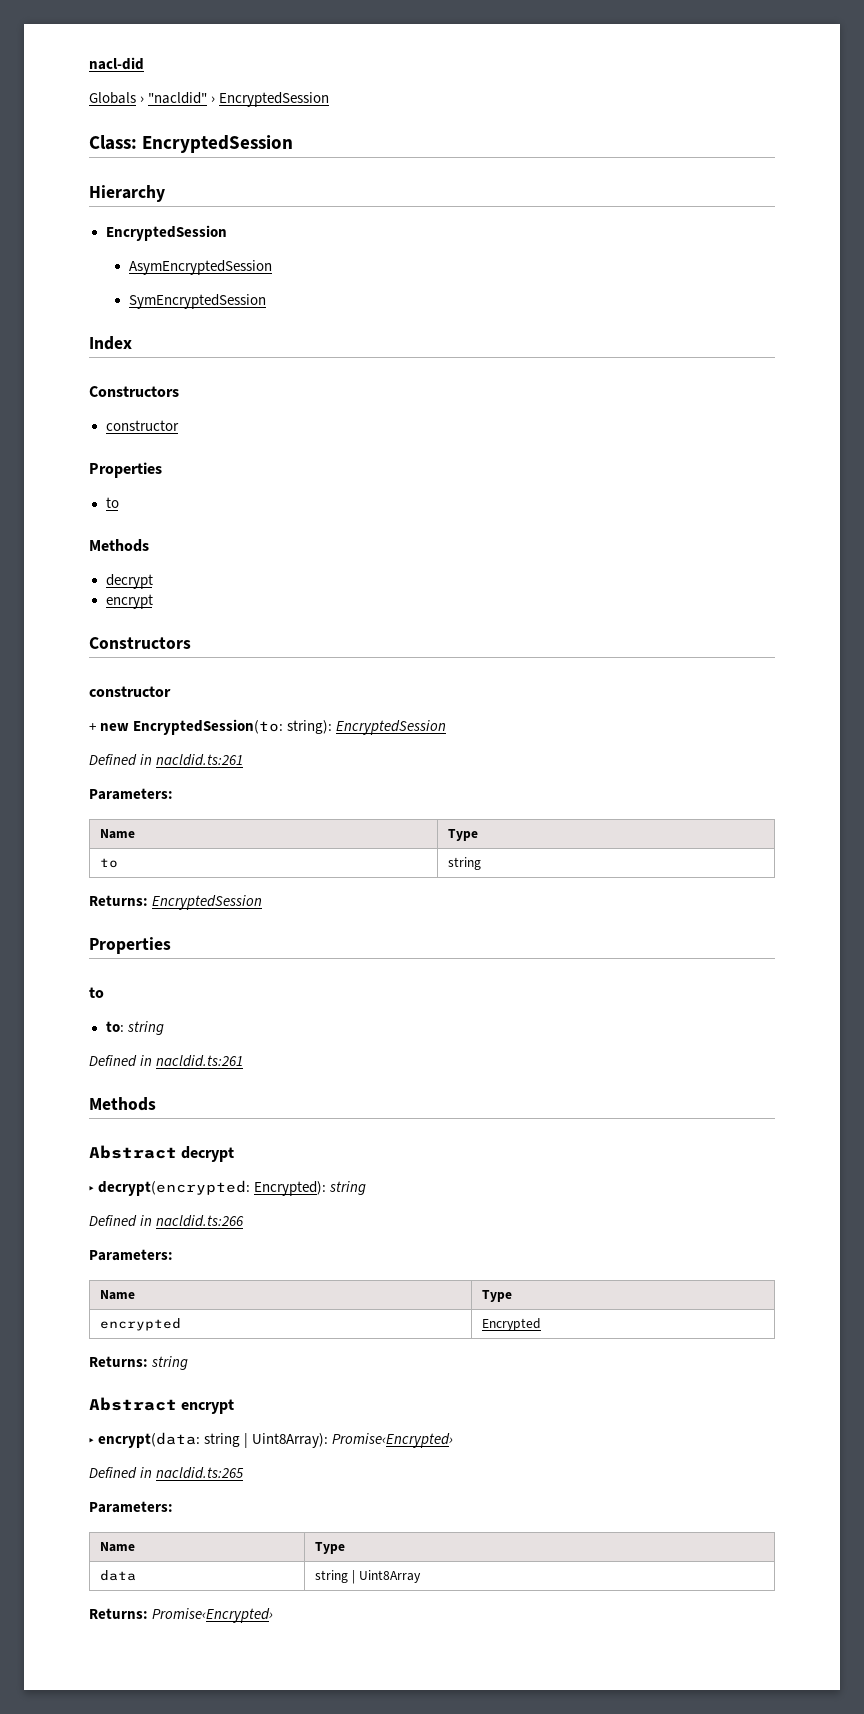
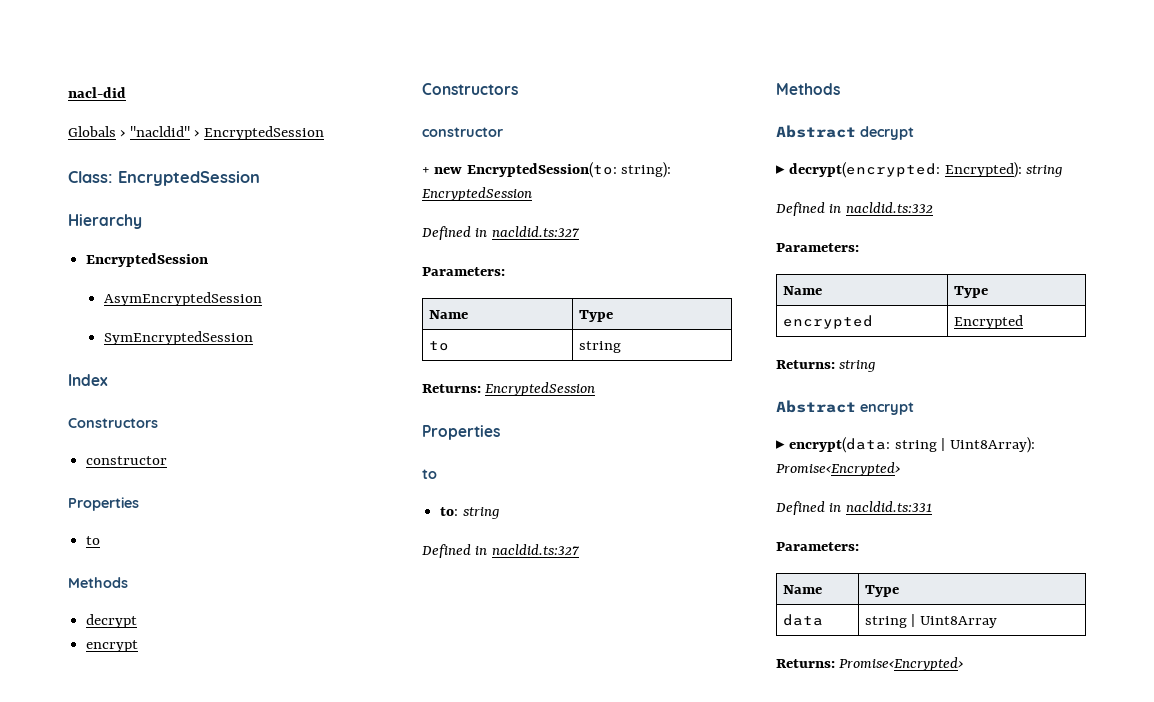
[156,754,244,766] nacldid.ts:261 -> [491,226,580,238] nacldid.ts:327
[156,1055,244,1067] nacldid.ts:261 -> [491,544,580,556] nacldid.ts:327
[156,1215,245,1227] nacldid.ts:266 -> [845,202,933,214] nacldid.ts:332
[156,1467,245,1479] nacldid.ts:265 -> [845,501,932,512] nacldid.ts:331

